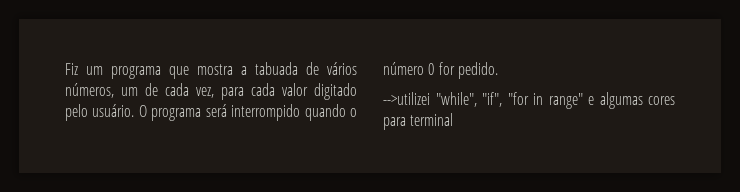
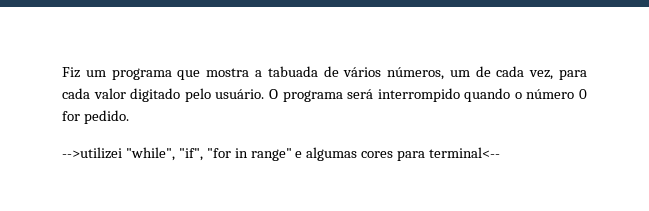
[410,113,454,126] terminal -> [429,147,501,158] terminal<--

